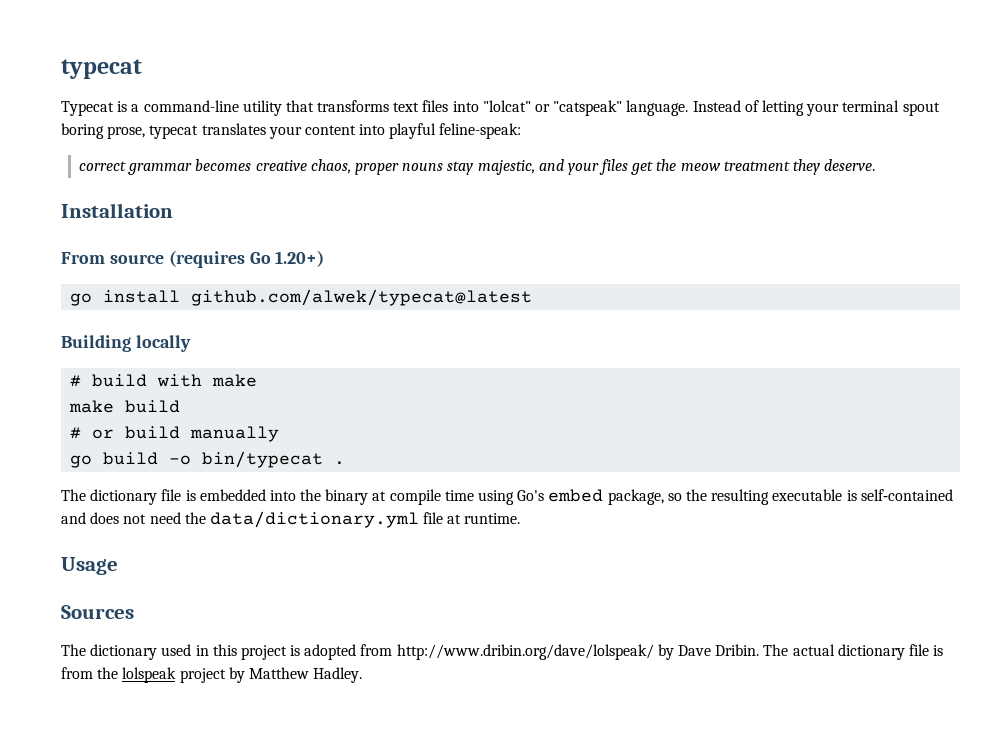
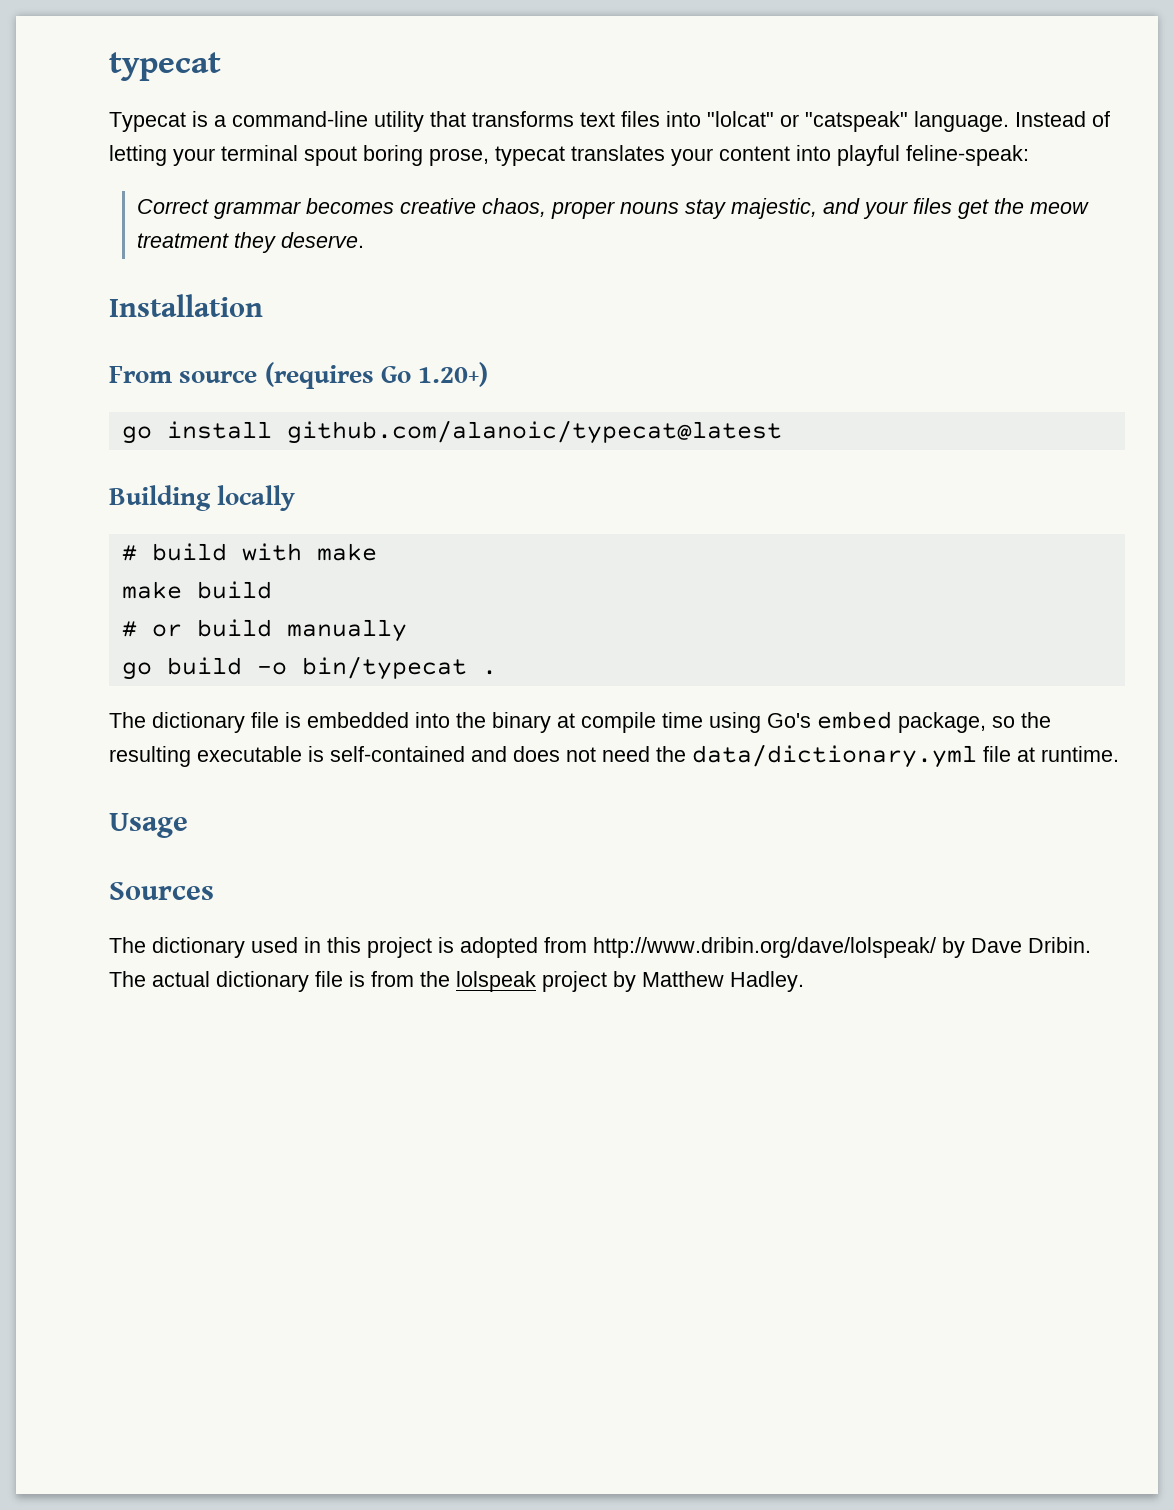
[79,161,127,171] correct -> [137,199,210,214] Correct
[191,289,533,306] github.com/alwek/typecat@latest -> [286,420,782,444] github.com/alanoic/typecat@latest

